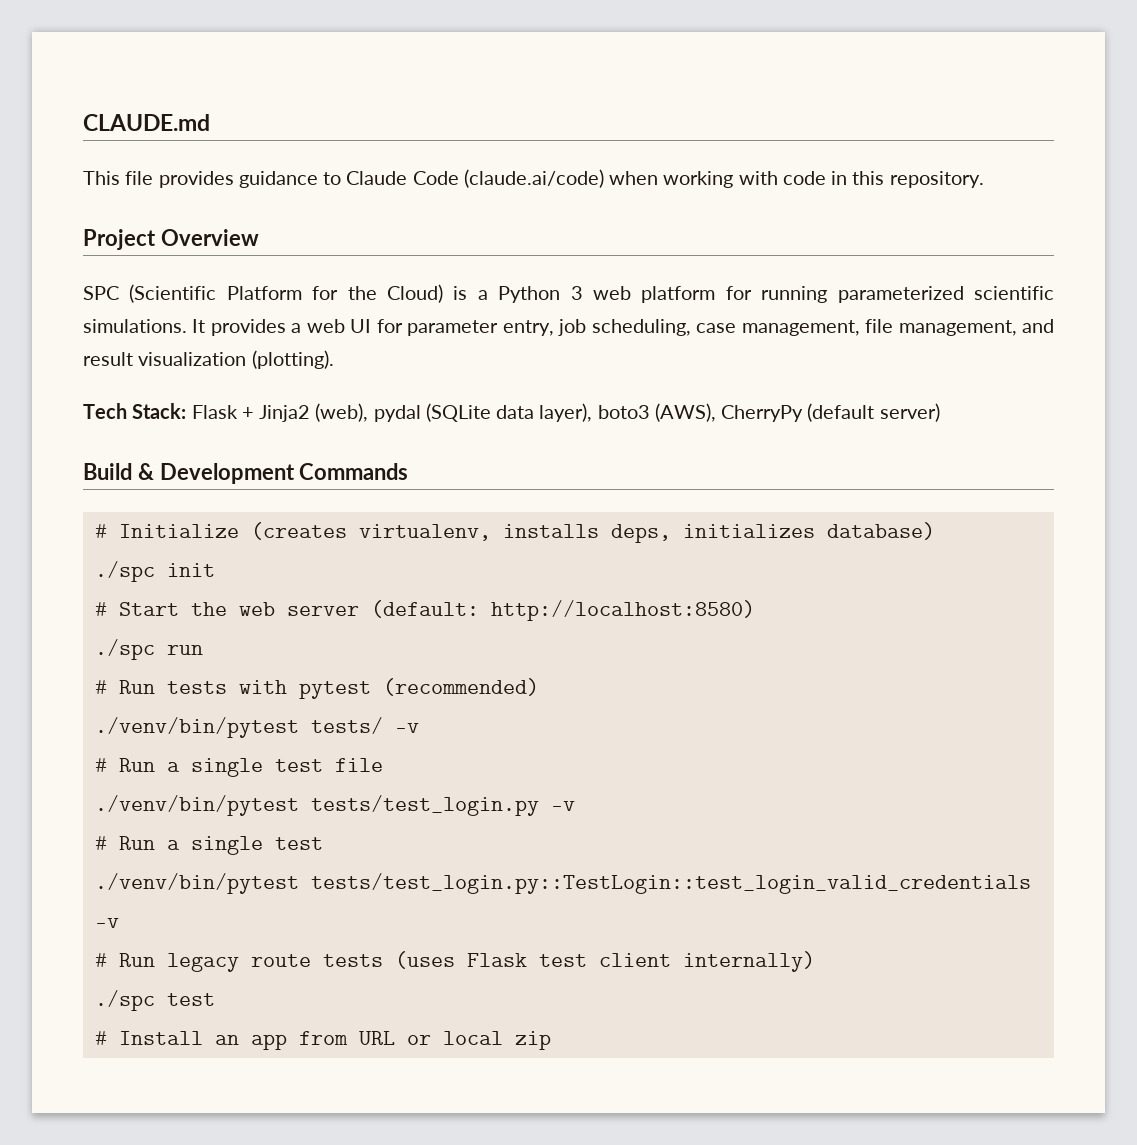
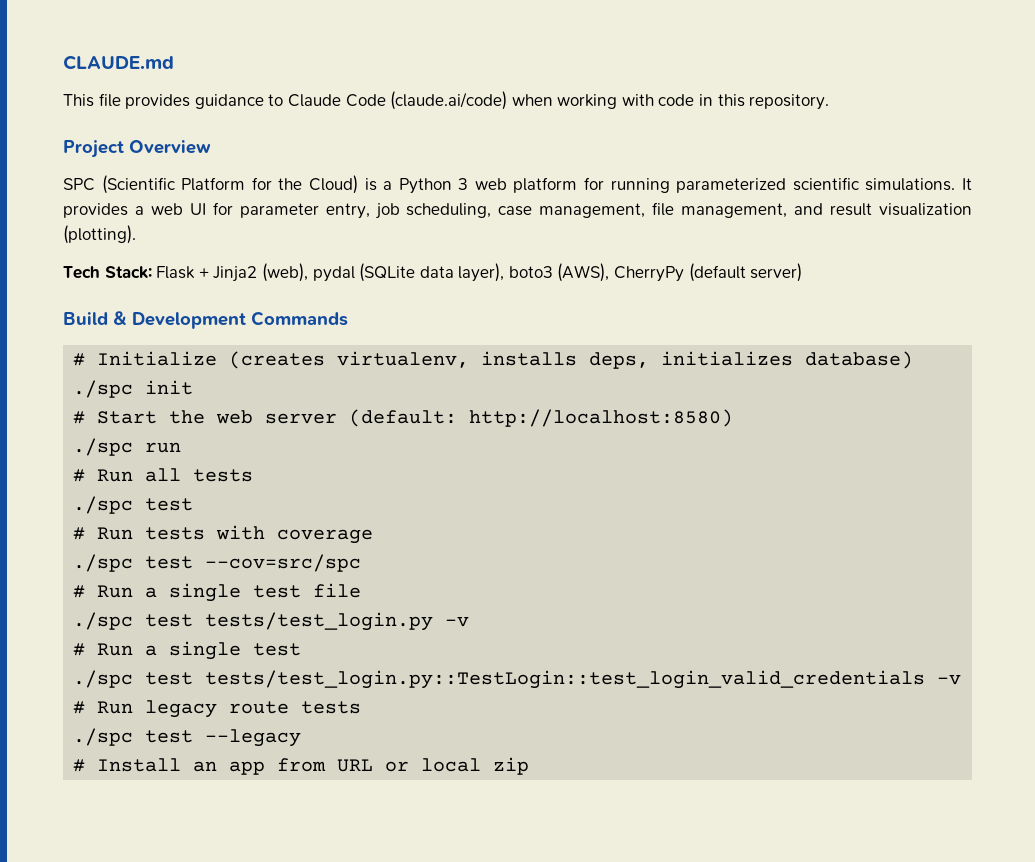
(203, 650) none -> [73,468,254,482] [73,496,194,514] // # Run all tests // ./spc test
[298,678,539,699] [94,717,419,738] pytest (recommended) // ./venv/bin/pytest tests/ -v -> [277,529,374,544] [73,554,362,572] coverage // ./spc test --cov=src/spc
[94,795,299,816] ./venv/bin/pytest -> [73,612,194,630] ./spc test
[94,873,299,894] ./venv/bin/pytest -> [73,670,194,688] ./spc test
[394,951,815,972] [94,990,215,1011] (uses Flask test client internally) // ./spc test -> [73,728,302,747] // ./spc test --legacy

